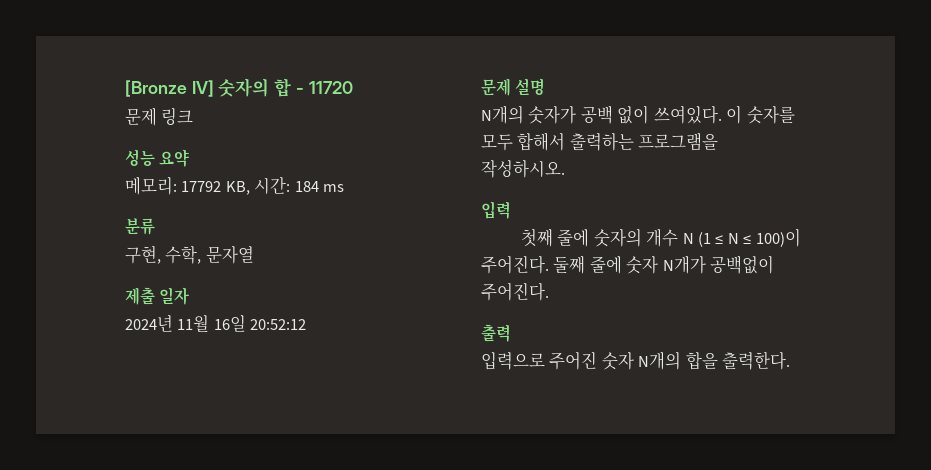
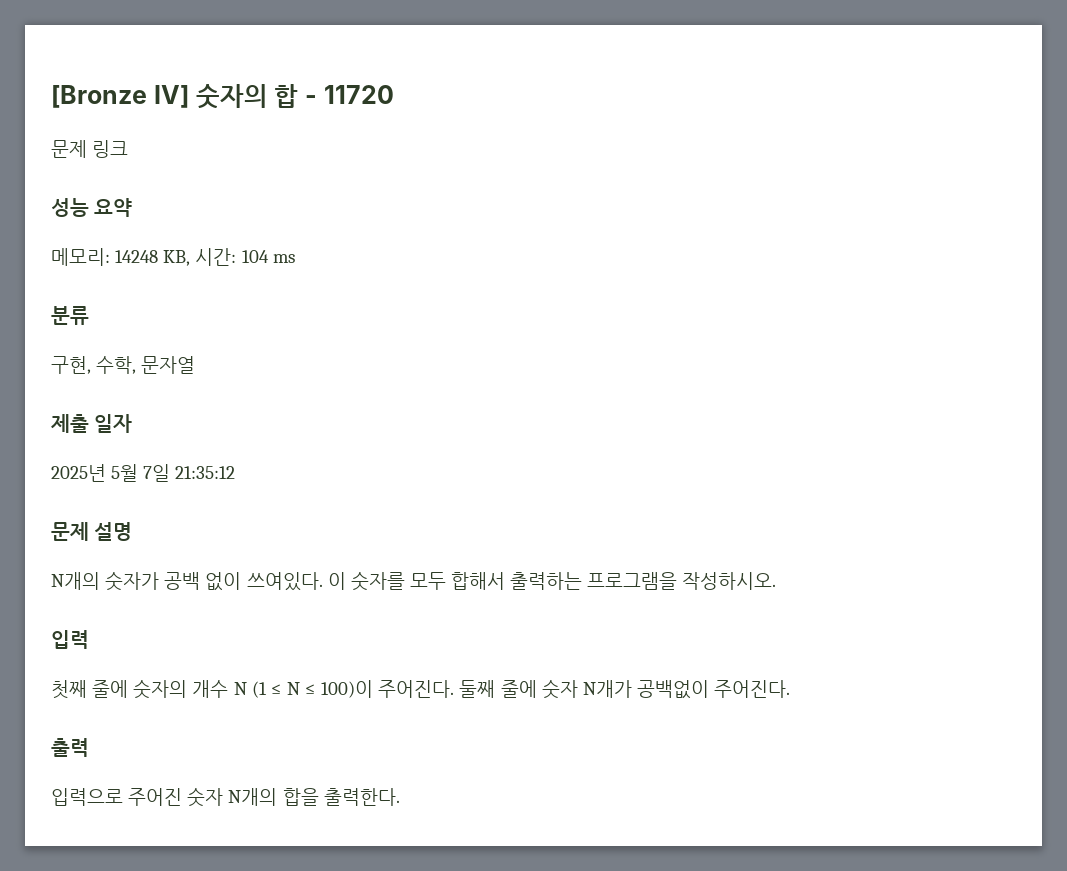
[181,181,222,192] 17792 -> [115,250,159,263] 14248
[294,181,319,192] 184 -> [241,250,269,263] 104
[125,315,307,332] 2024년 11월 16일 20:52:12 -> [51,464,236,482] 2025년 5월 7일 21:35:12

